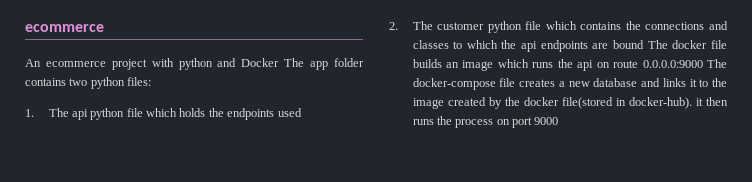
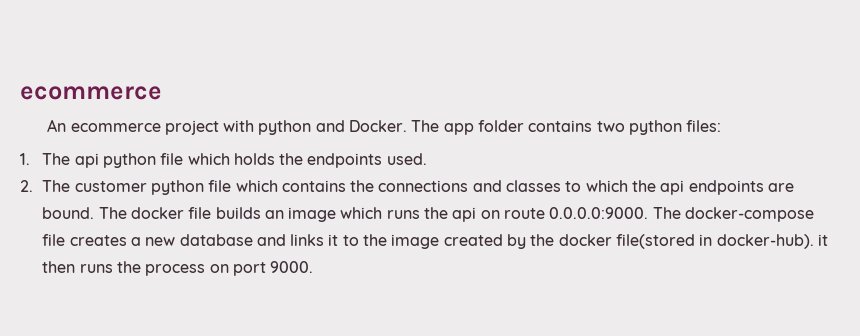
[241,58,280,67] Docker -> [349,120,408,132] Docker.
[277,108,302,117] used -> [386,153,427,165] used.
[613,40,645,49] bound -> [42,207,95,219] bound.
[642,60,703,68] 0.0.0.0:9000 -> [549,207,649,219] 0.0.0.0:9000.
[534,117,559,125] 9000 -> [270,261,314,273] 9000.

